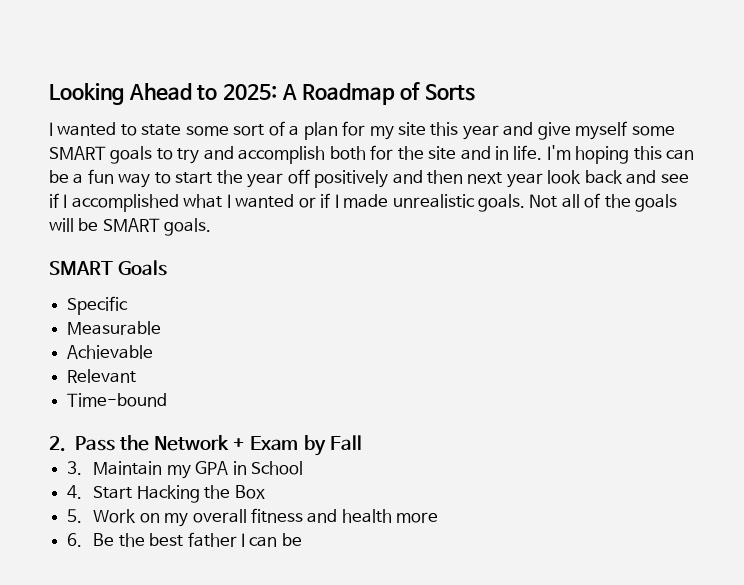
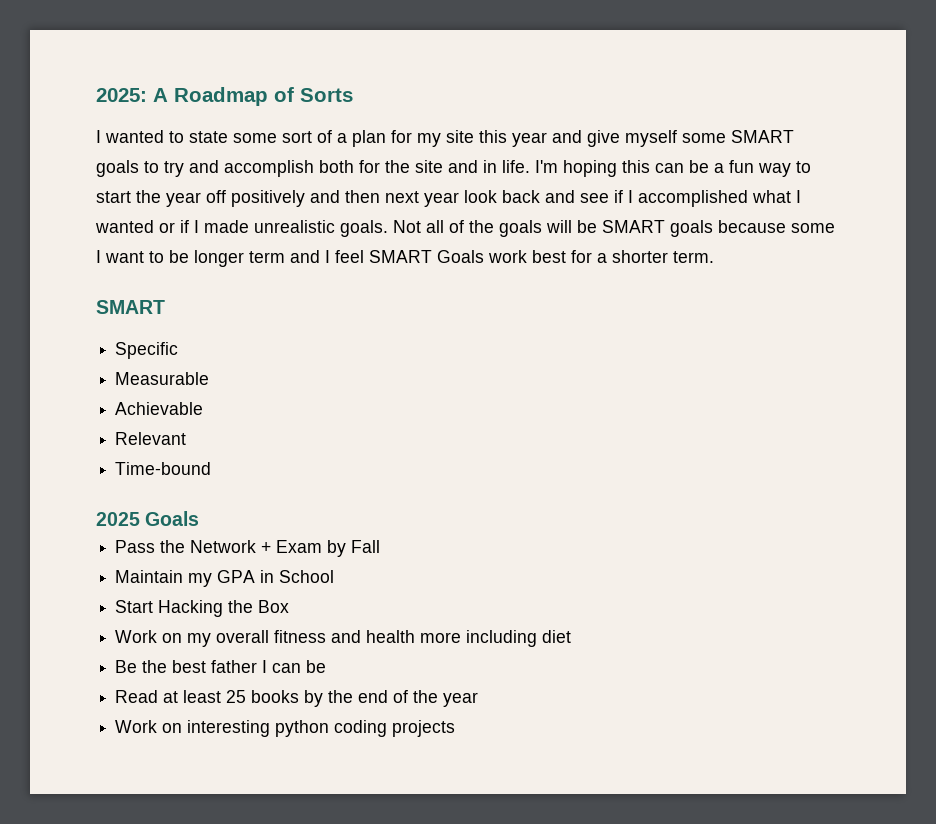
[49,83,218,105] Looking Ahead to -> (96, 95) none
[164,218,212,236] [49,260,168,276] goals. // SMART Goals -> [670,220,835,237] [96,250,714,267] [96,300,165,314] goals because some I want to be longer term and I feel SMART Goals work best for a shorter term. // SMART
[49,436,66,452] 2. -> [96,511,200,526] 2025 Goals //
[67,461,83,475] 3. -> (381, 546) none
[67,485,83,499] 4. -> (335, 576) none
[67,509,83,523] 5. -> (290, 606) none
[67,533,83,547] // 6. -> [466,630,572,647] including diet //
(302, 539) none -> [115,690,479,707] [115,720,456,737] // Read at least 25 books by the end of the year // Work on interesting python coding projects

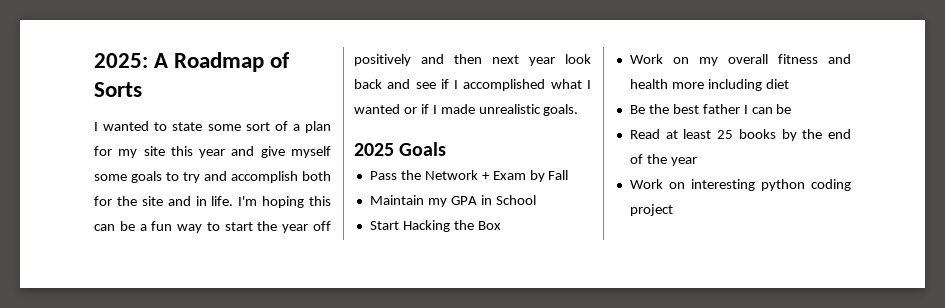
[731,130,794,143] SMART -> (127, 177) none
[393,220,835,237] [96,250,714,267] [96,300,165,314] [115,342,179,359] [115,372,210,385] [115,402,204,415] [115,432,187,445] [115,462,212,475] Not all of the goals will be SMART goals because some I want to be longer term and I feel SMART Goals work best for a shorter term. // SMART // Specific // Measurable // Achievable // Relevant // Time-bound -> (579, 110) none
[392,720,456,737] projects -> [629,204,673,216] project

